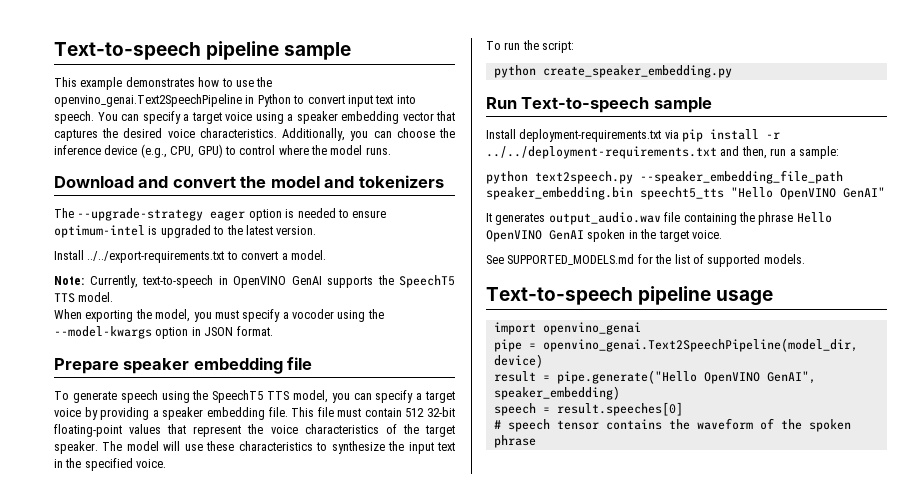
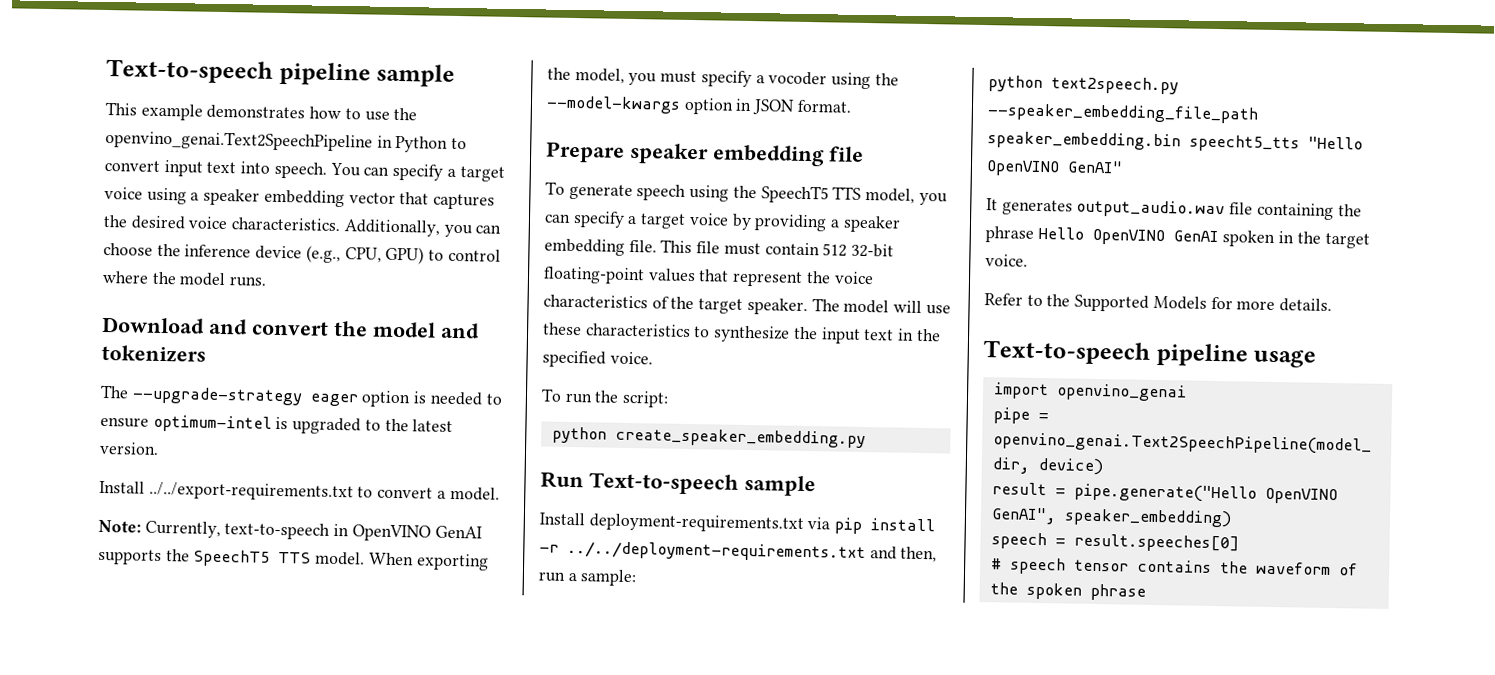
(114, 297) // -> (366, 558) none
[486,254,805,267] See SUPPORTED_MODELS.md for the list of supported models. -> [984,293,1333,313] Refer to the Supported Models for more details.

